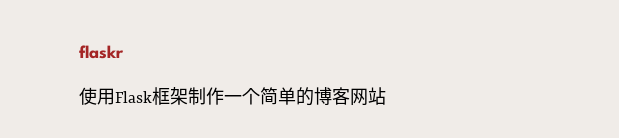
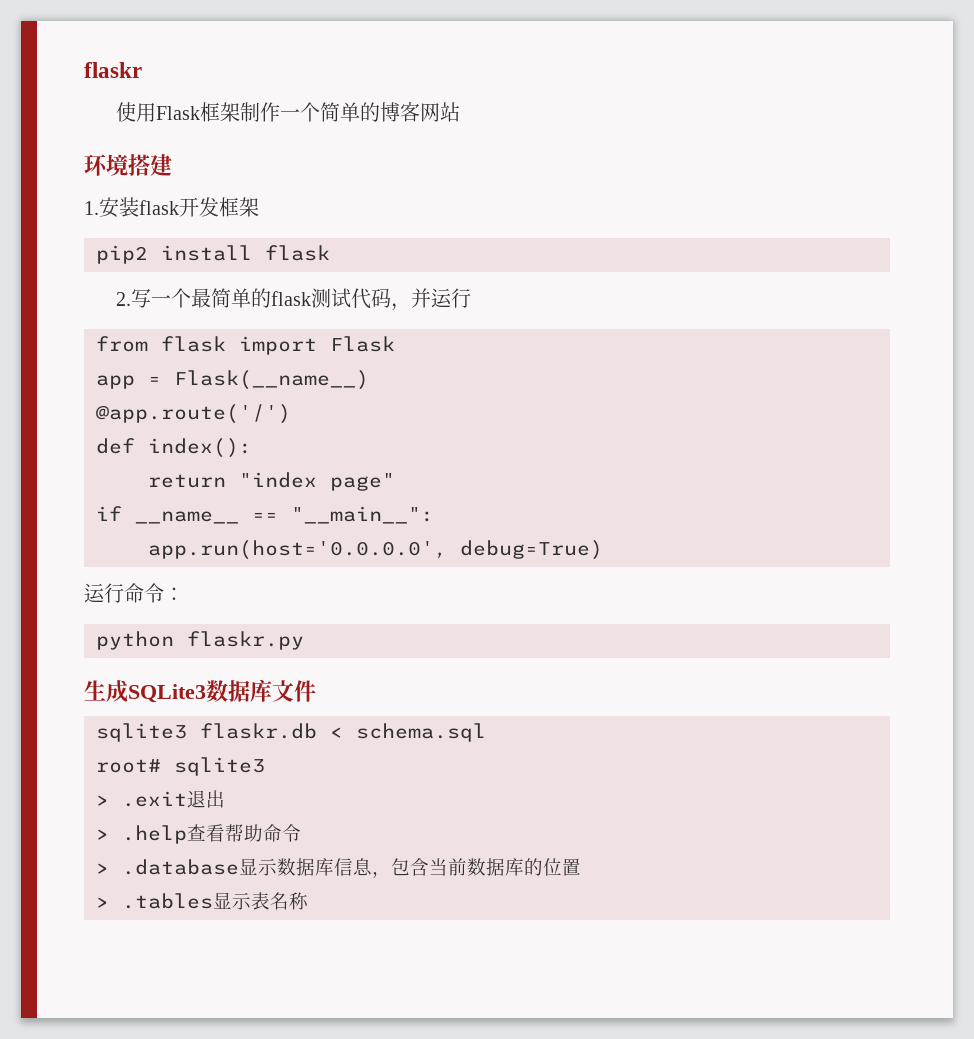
(386, 96) none -> [84,154,172,176] [84,197,259,218] [96,245,330,264] [115,288,471,311] [96,336,395,355] [96,370,369,390] [96,404,291,424] [96,438,252,458] [148,472,395,491] [96,506,434,524] [148,540,603,560] [84,583,184,603] [96,631,304,650] [84,679,316,703] [96,723,486,742] [96,757,265,776] [96,790,225,808] [96,824,301,844] [96,858,581,878] [96,892,308,910] // 环境搭建 // 1.安装flask开发框架 // pip2 install flask // 2.写一个最简单的flask测试代码，并运行 // from flask import Flask // app = Flask(__name__) // @app.route('/') // def index(): // return "index page" // if __name__ == "__main__": // app.run(host='0.0.0.0', debug=True) // 运行命令： // python flaskr.py // 生成SQLite3数据库文件 // sqlite3 flaskr.db < schema.sql // root# sqlite3 // > .exit退出 // > .help查看帮助命令 // > .database显示数据库信息，包含当前数据库的位置 // > .tables显示表名称

